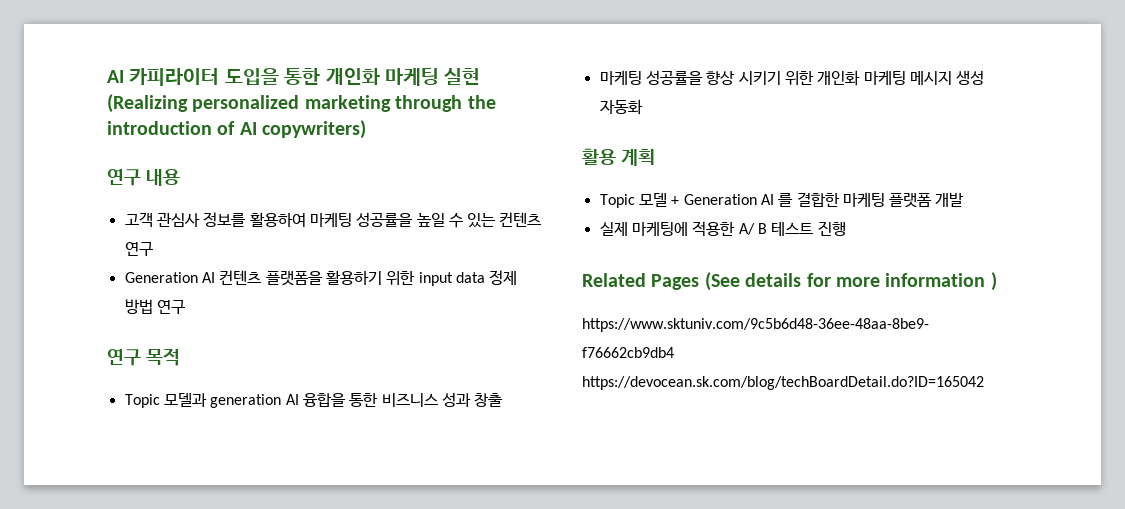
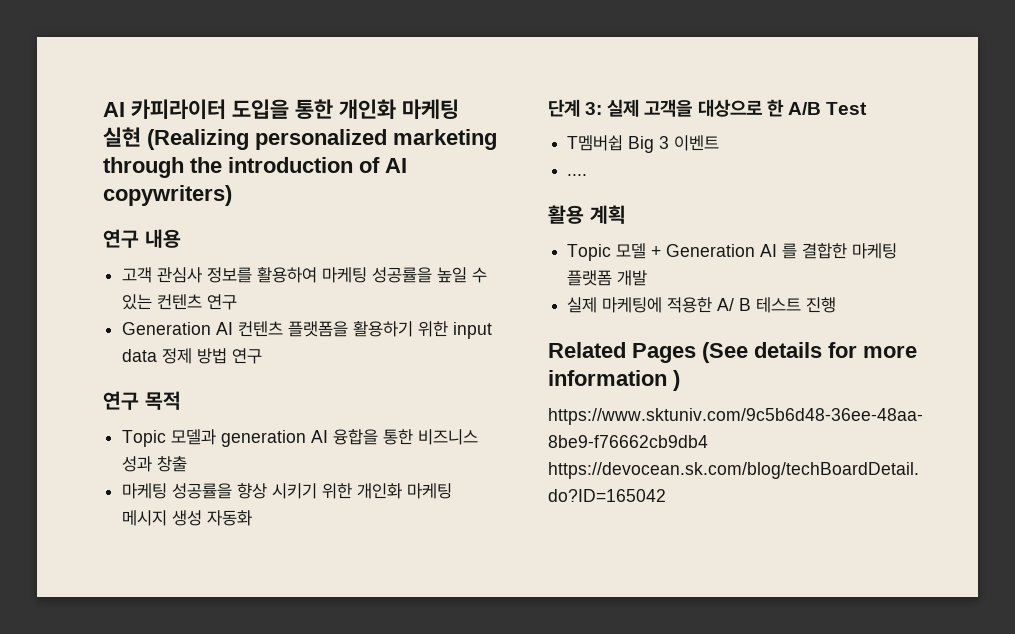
(643, 107) none -> [548,99,867,117] [567,135,720,153] [567,174,588,176] // 단계 3: 실제 고객을 대상으로 한 A/B Test // T멤버쉽 Big 3 이벤트 // ....

